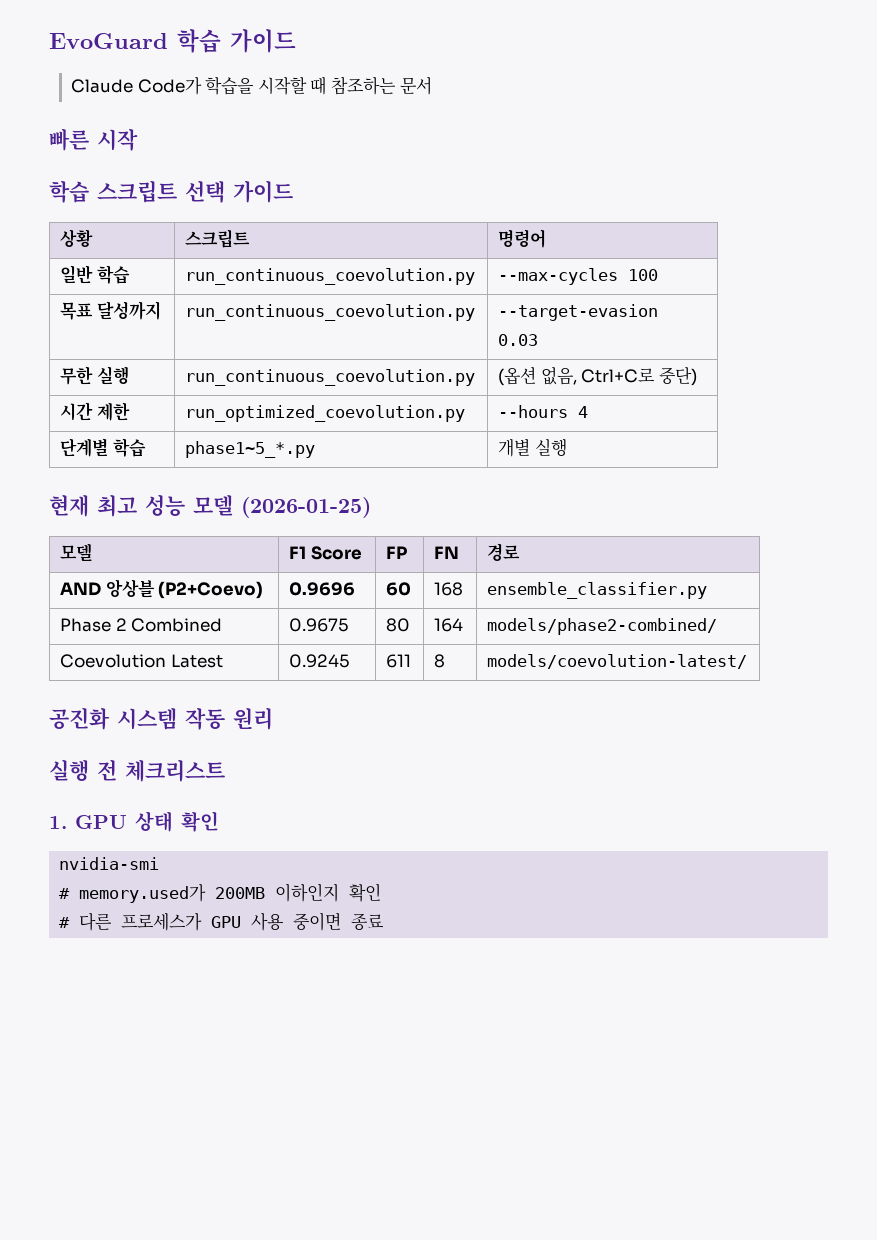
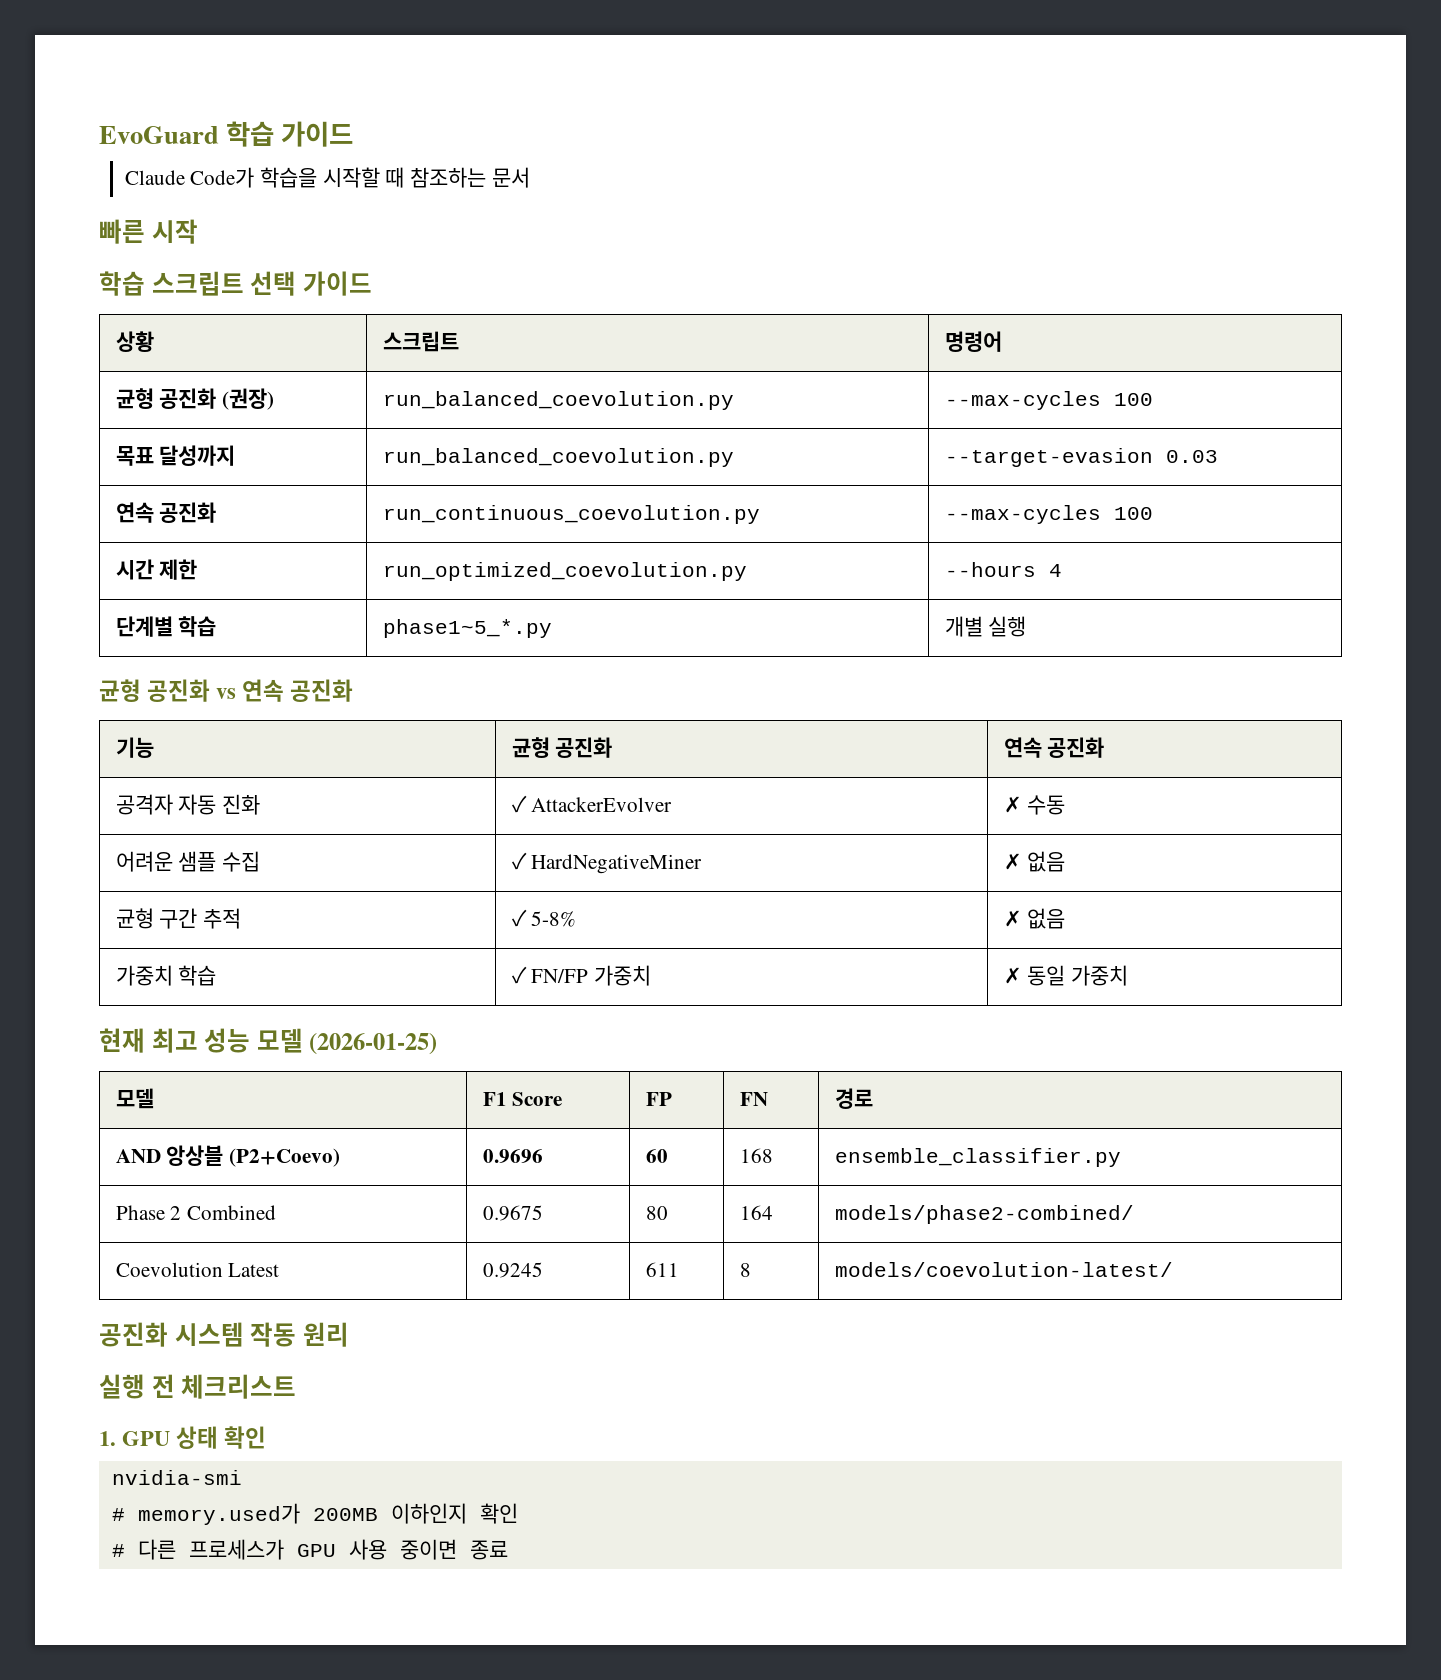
[60,265,130,284] [185,268,476,285] 일반 학습 | run_continuous_coevolution.py -> [115,388,275,410] [382,391,734,410] 균형 공진화 (권장) | run_balanced_coevolution.py
[185,304,476,321] run_continuous_coevolution.py -> [382,448,734,467] run_balanced_coevolution.py
[60,366,129,385] [185,369,476,386] [498,367,697,386] 무한 실행 | run_continuous_coevolution.py | (옵션 없음, Ctrl+C로 중단) -> [115,502,217,523] [382,505,760,524] [944,505,1153,524] 연속 공진화 | run_continuous_coevolution.py | --max-cycles 100
(567, 447) none -> [99,679,354,702] [115,737,154,758] [511,737,613,758] [1003,737,1105,758] [115,794,261,815] [511,795,673,813] [1003,795,1066,815] [115,851,261,872] [511,852,703,874] [1003,851,1066,872] [115,908,242,929] [511,909,577,927] [1003,908,1066,929] [115,965,217,986] [511,965,652,986] [1003,965,1129,986] // 균형 공진화 vs 연속 공진화 // 기능 | 균형 공진화 | 연속 공진화 // 공격자 자동 진화 | ✓ AttackerEvolver | ✗ 수동 // 어려운 샘플 수집 | ✓ HardNegativeMiner | ✗ 없음 // 균형 구간 추적 | ✓ 5-8% | ✗ 없음 // 가중치 학습 | ✓ FN/FP 가중치 | ✗ 동일 가중치

